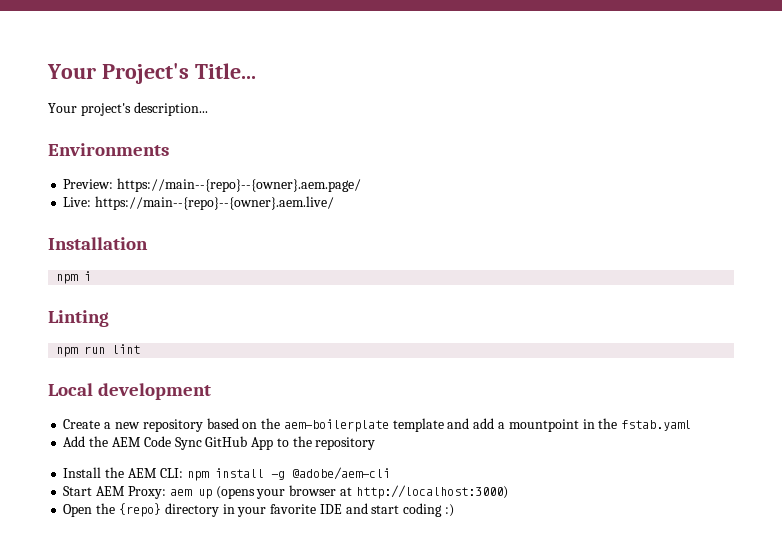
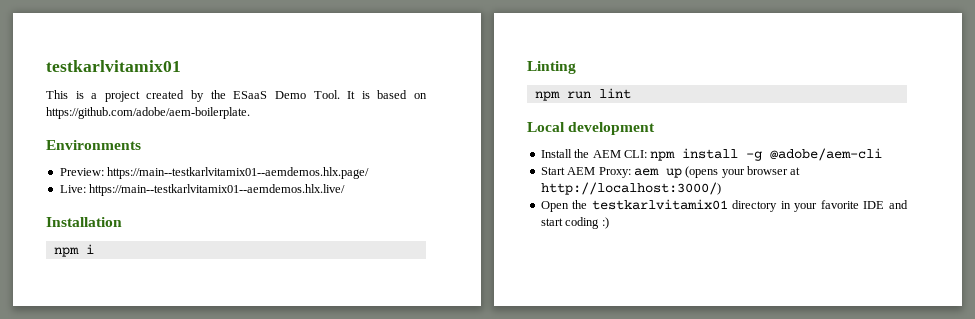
[47,63,256,84] [48,102,208,116] Your Project's Title... // Your project's description... -> [46,60,181,72] [46,90,428,102] [46,107,250,119] testkarlvitamix01 // This is a project created by the ESaaS Demo Tool. It is based on https://github.com/adobe/aem-boilerplate.
[117,178,362,192] https://main--{repo}--{owner}.aem.page/ -> [107,167,370,179] https://main--testkarlvitamix01--aemdemos.hlx.page/
[95,196,335,210] https://main--{repo}--{owner}.aem.live/ -> [89,184,346,196] https://main--testkarlvitamix01--aemdemos.hlx.live/
[63,418,692,432] [63,436,376,450] // Create a new repository based on the aem-boilerplate template and add a mountpoint in the fstab.yaml // Add the AEM Code Sync GitHub App to the repository -> (656, 128) none
[355,485,508,499] http://localhost:3000) -> [540,182,721,195] http://localhost:3000/)
[118,503,161,517] {repo} -> [591,199,728,210] testkarlvitamix01

